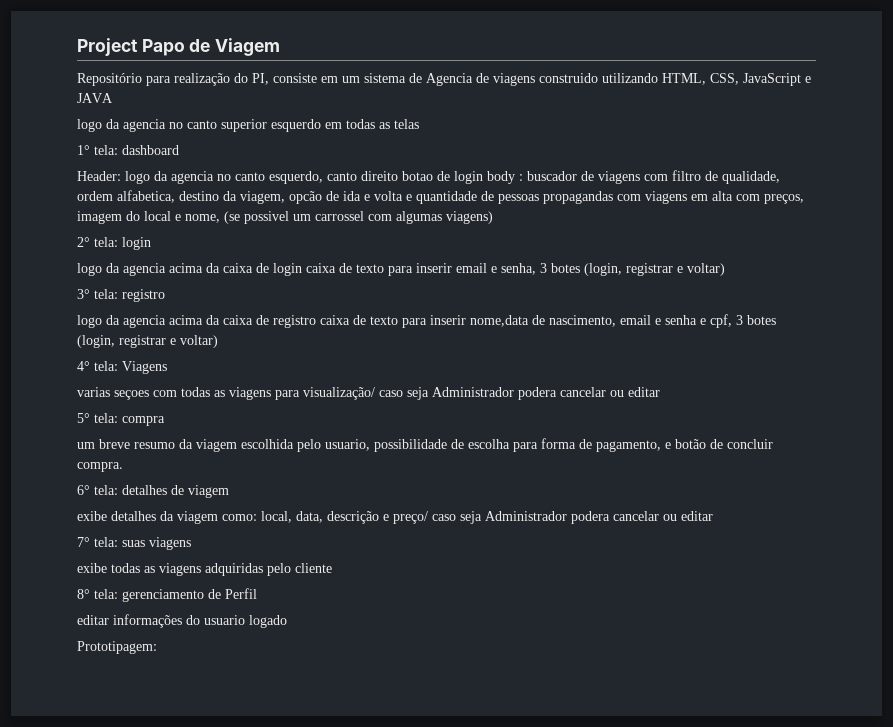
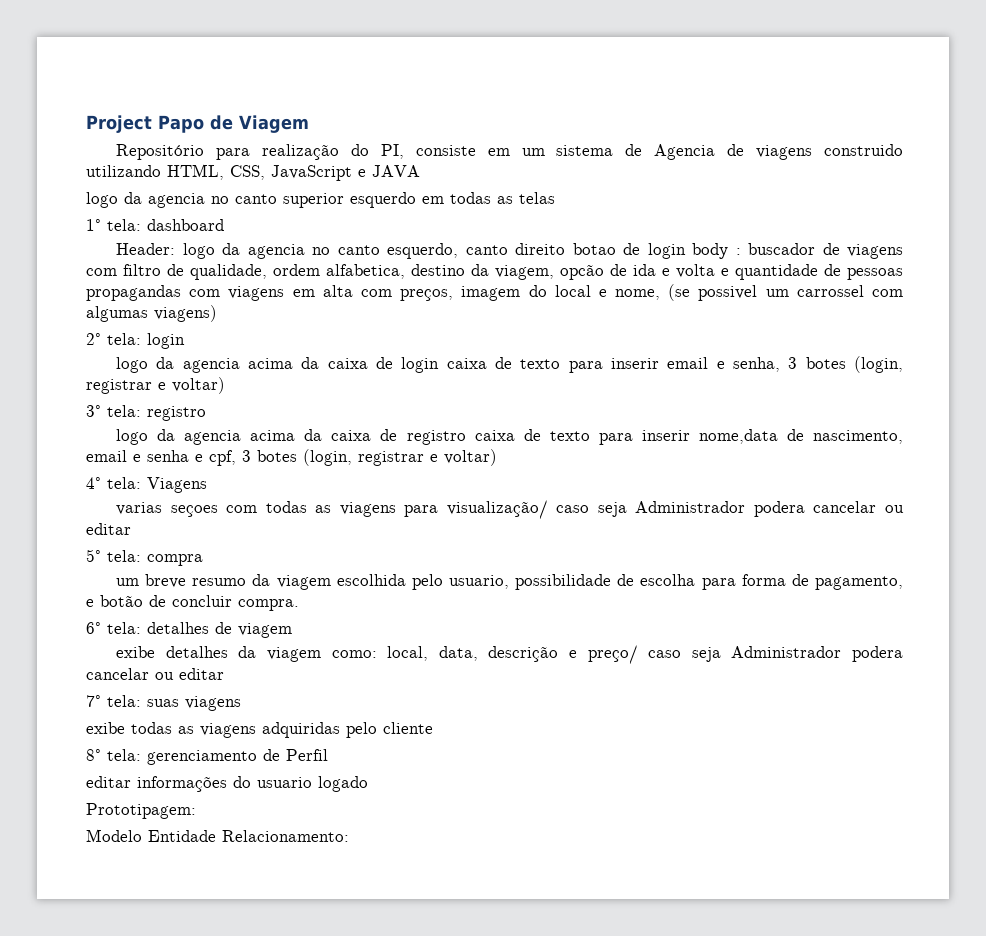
(157, 647) none -> [86,829,349,842] // Modelo Entidade Relacionamento:

